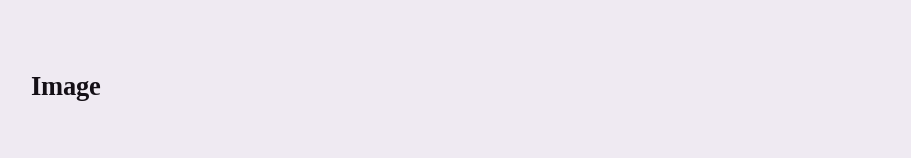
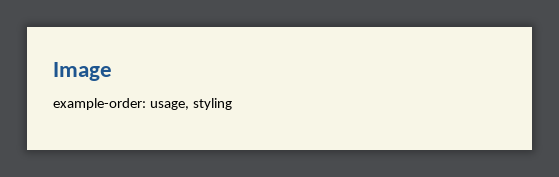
(101, 89) none -> [53,98,232,110] // example-order: usage, styling

